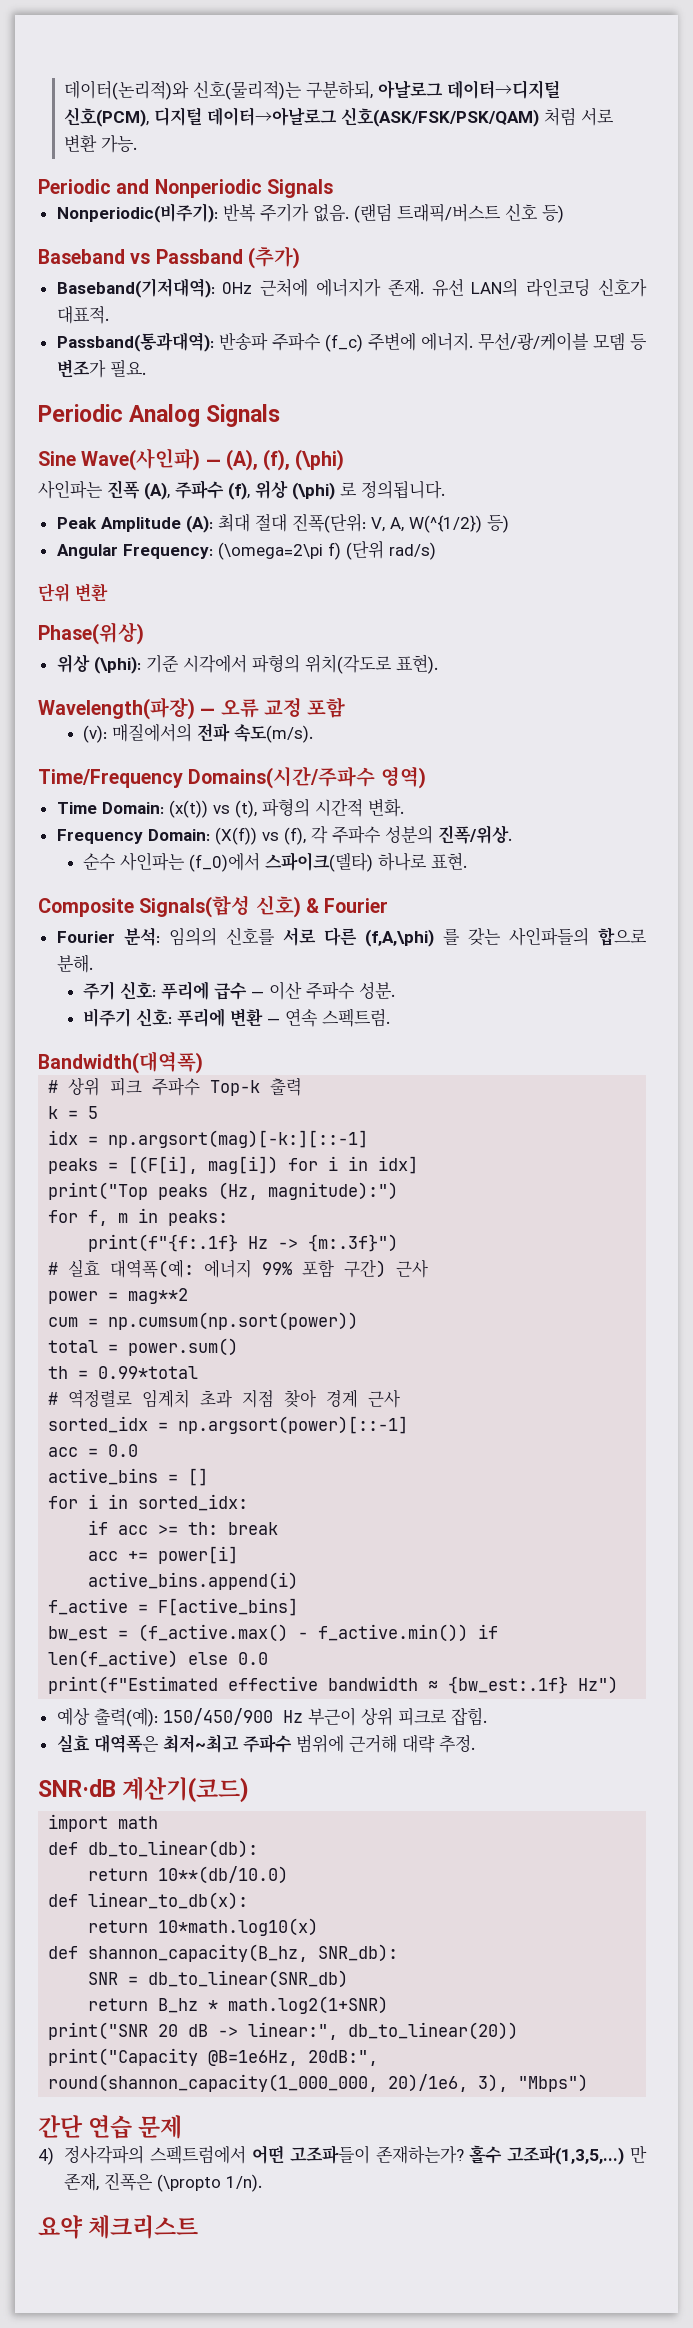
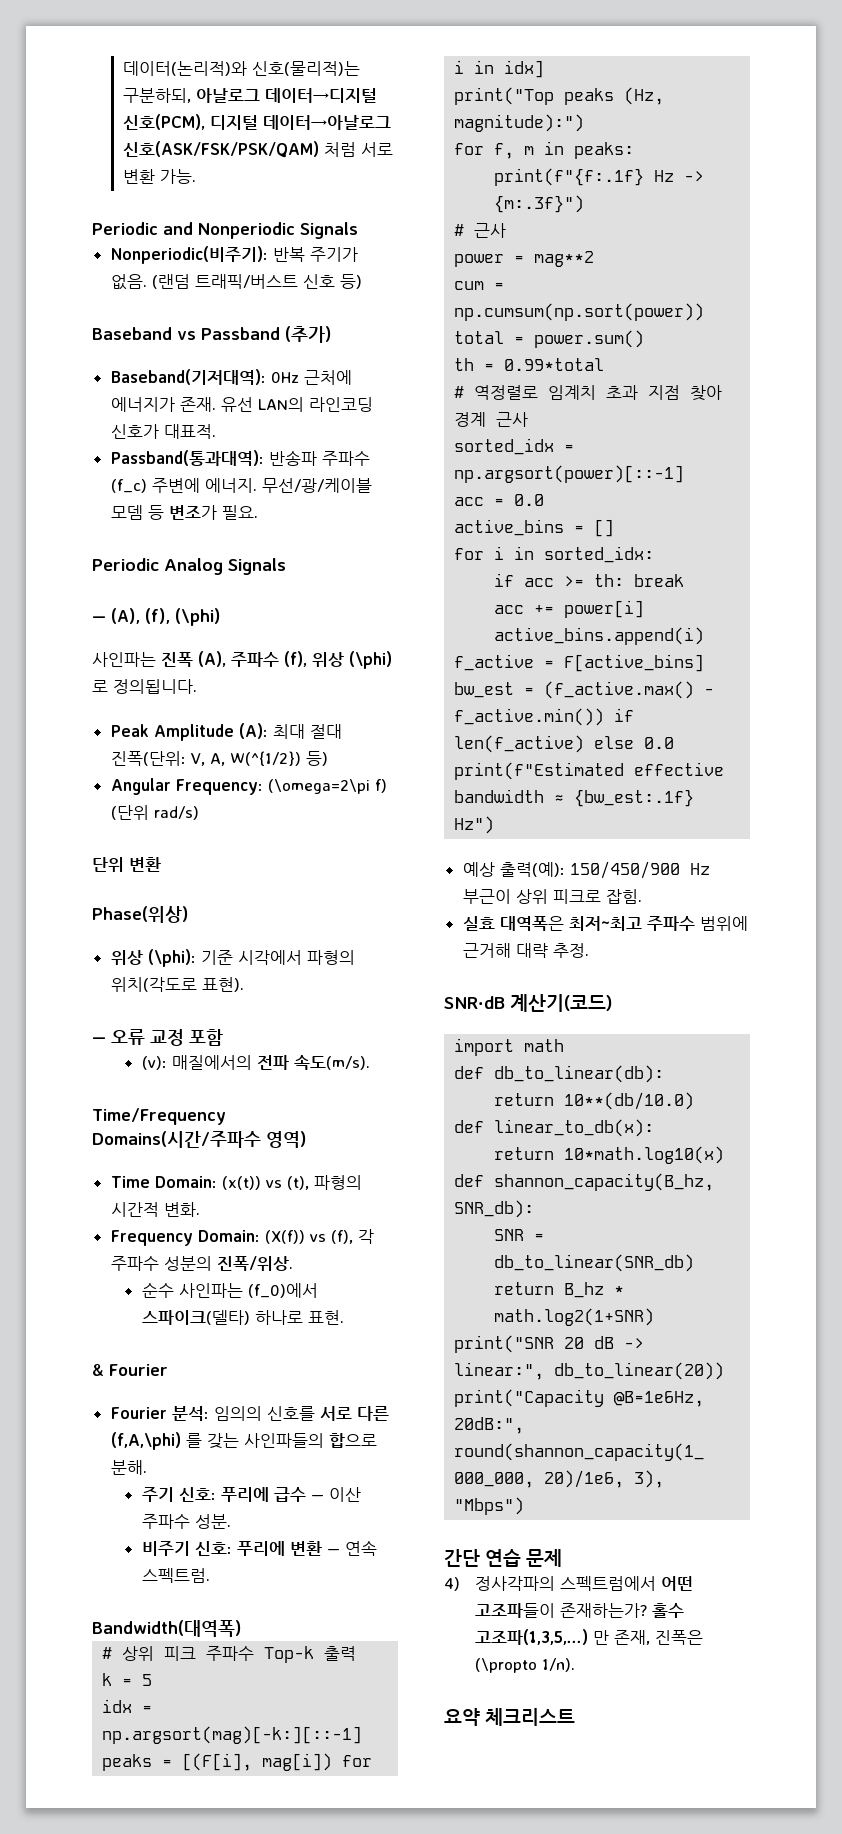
[38,448,201,471] Sine Wave(사인파) -> (286, 566) none
[38,697,195,720] Wavelength(파장) -> (244, 984) none
[38,895,301,918] Composite Signals(합성 신호) -> (344, 1317) none
[68,1259,387,1278] 실효 대역폭(예: 에너지 99% 포함 구간) -> (465, 230) none

